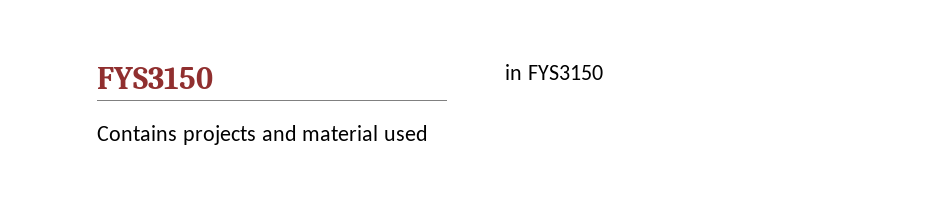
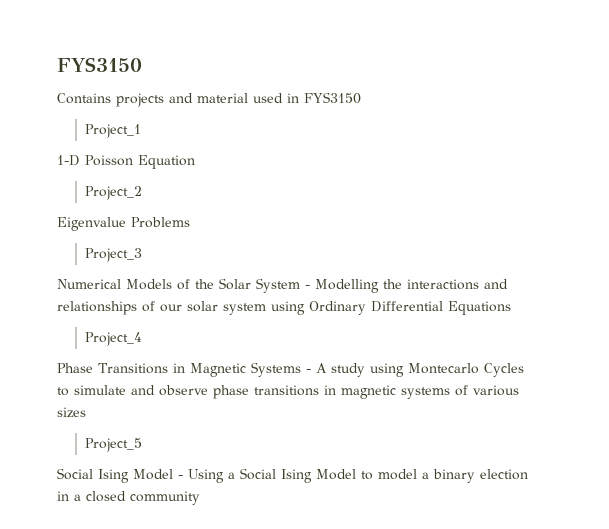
(603, 72) none -> [84,124,141,138] [57,155,195,169] [84,186,142,200] [57,217,190,231] [84,248,142,262] [57,278,508,293] [57,301,511,315] [84,332,142,346] [57,362,524,377] [57,385,519,399] [57,407,86,418] [84,438,142,452] [57,468,528,483] [57,491,200,505] // Project_1 // 1-D Poisson Equation // Project_2 // Eigenvalue Problems // Project_3 // Numerical Models of the Solar System - Modelling the interactions and relationships of our solar system using Ordinary Differential Equations // Project_4 // Phase Transitions in Magnetic Systems - A study using Montecarlo Cycles to simulate and observe phase transitions in magnetic systems of various sizes // Project_5 // Social Ising Model - Using a Social Ising Model to model a binary election in a closed community

